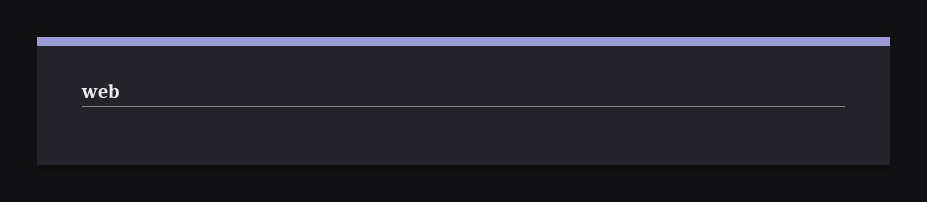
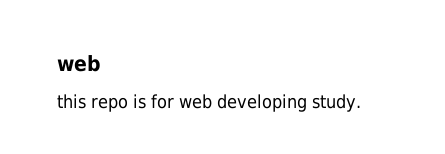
[81,83,119,98] web -> [57,55,101,72] [57,94,361,112] web // this repo is for web developing study.

